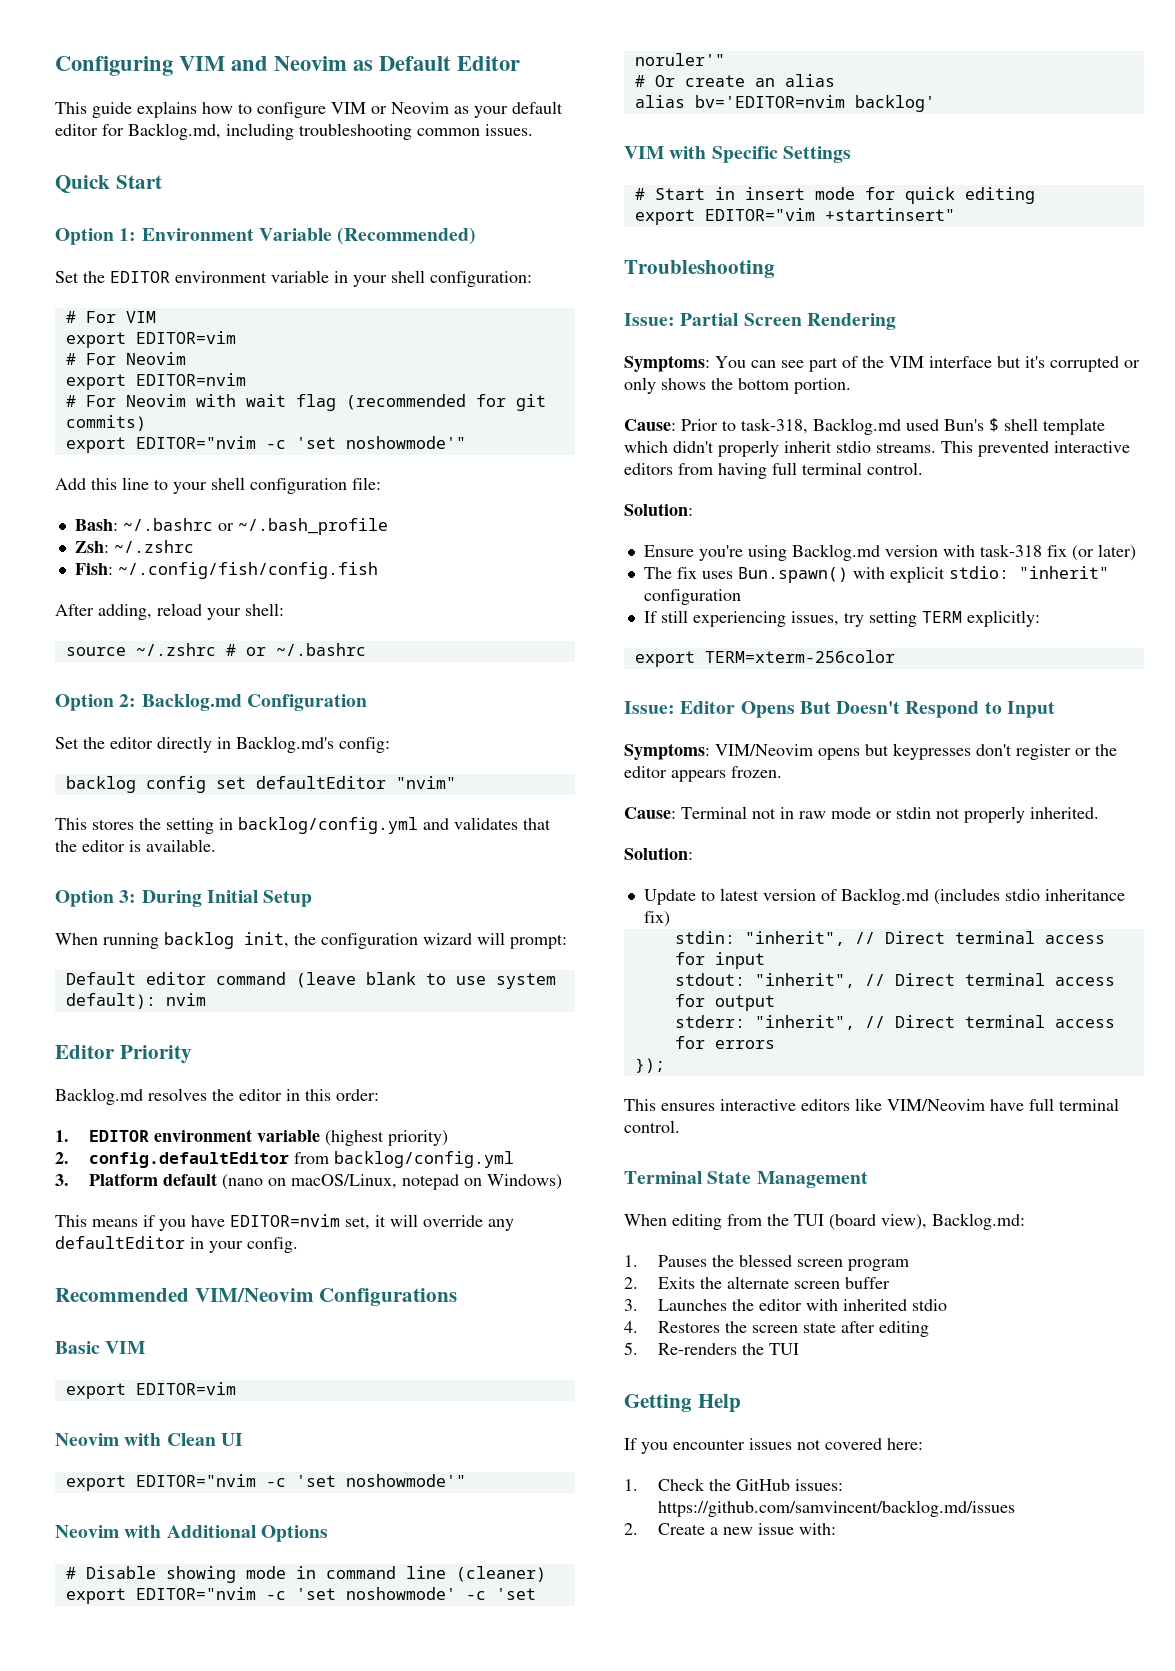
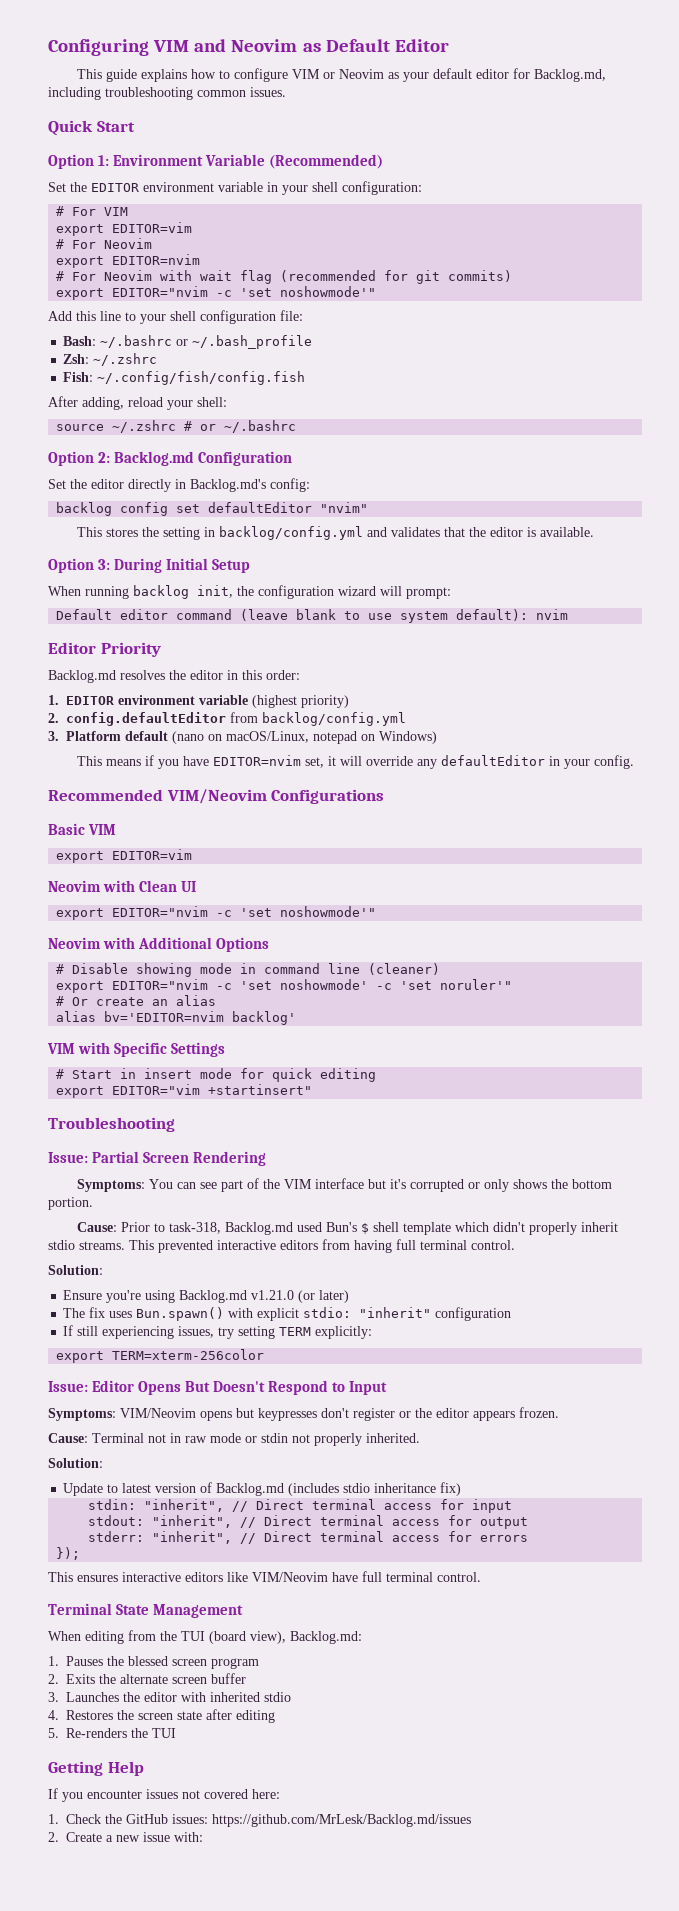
[884,544,1067,557] version with task-318 fix -> [251,1290,295,1300] v1.21.0
[657,1500,1015,1517] https://github.com/samvincent/backlog.md/issues -> [212,1814,471,1827] https://github.com/MrLesk/Backlog.md/issues

